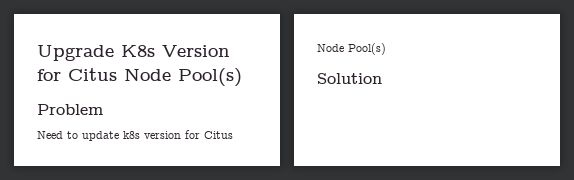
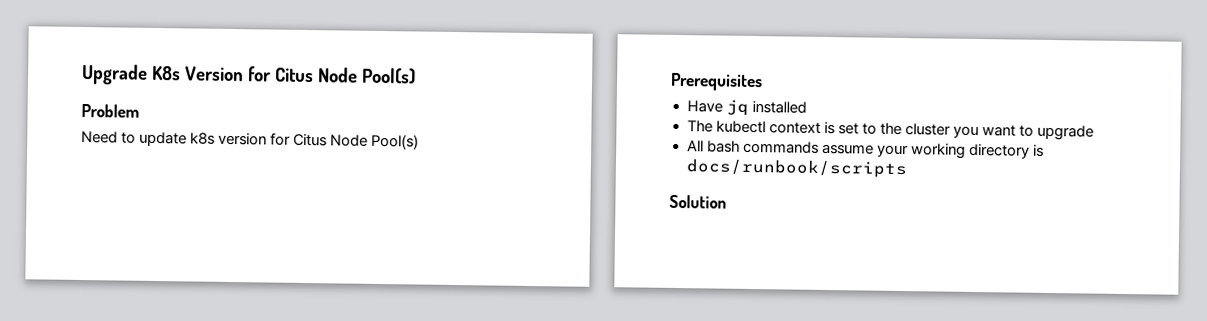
(386, 49) none -> [670,72,763,92] [686,99,807,116] [686,120,1095,141] [686,140,1044,159] [685,159,908,179] // Prerequisites // Have jq installed // The kubectl context is set to the cluster you want to upgrade // All bash commands assume your working directory is docs/runbook/scripts

